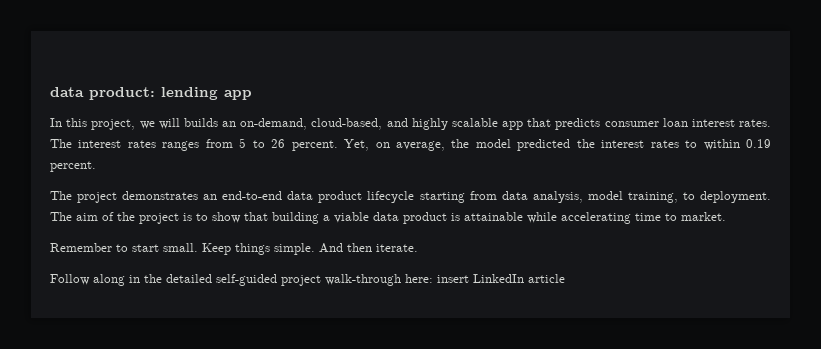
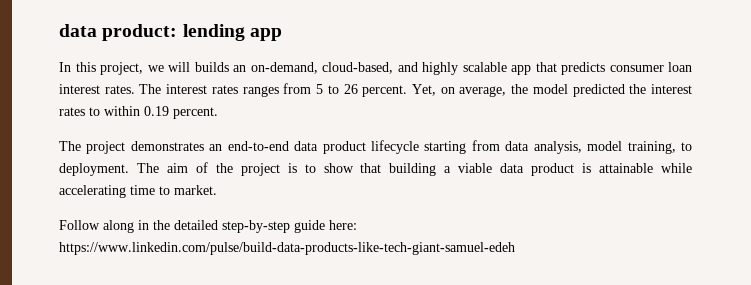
[50,243,418,255] // Remember to start small. Keep things simple. And then iterate. -> (217, 190) none
[216,274,565,286] self-guided project walk-through here: insert LinkedIn article -> [222,220,357,233] [59,242,515,255] step-by-step guide here: https://www.linkedin.com/pulse/build-data-products-like-tech-giant-samuel-edeh

